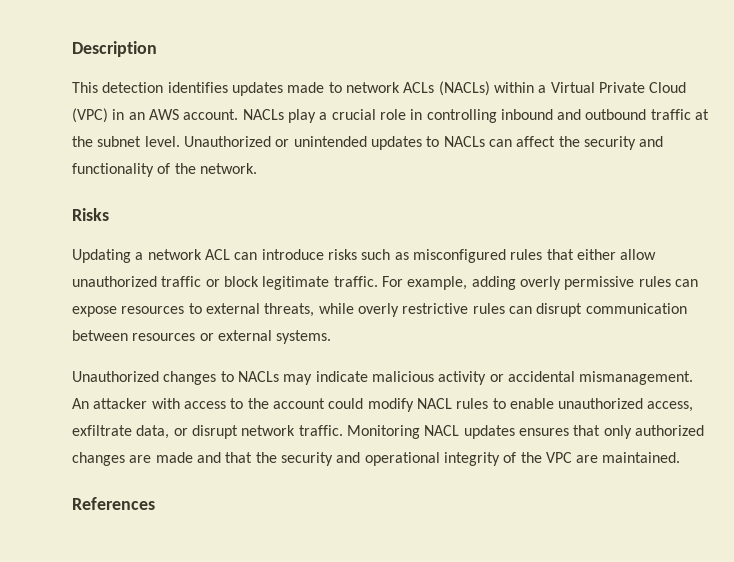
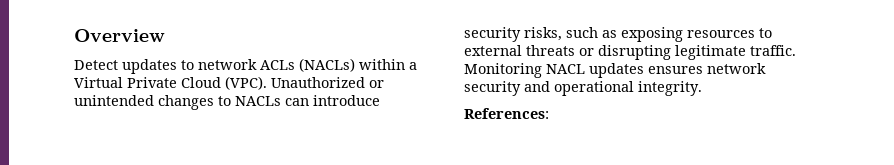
[72,41,157,57] [72,82,325,96] Description // This detection identifies updates made -> [74,29,165,42] [74,59,177,74] Overview // Detect updates
[72,108,710,123] [72,136,180,147] (VPC) in an AWS account. NACLs play a crucial role in controlling inbound and outbound traffic at the subnet level. -> [225,76,267,90] (VPC).
[370,136,422,150] updates -> [158,95,214,110] changes
[516,136,664,150] [72,163,257,177] [72,208,109,221] [72,249,657,263] [72,276,698,290] [72,303,687,317] [72,330,332,344] [72,371,694,385] [72,398,694,412] [72,425,296,439] affect the security and functionality of the network. // Risks // Updating a network ACL can introduce risks such as misconfigured rules that either allow unauthorized traffic or block legitimate traffic. For example, adding overly permissive rules can expose resources to external threats, while overly restrictive rules can disrupt communication between resources or external systems. // Unauthorized changes to NACLs may indicate malicious activity or accidental mismanagement. An attacker with access to the account could modify NACL rules to enable unauthorized access, exfiltrate data, or disrupt network -> [313,95,380,106] [464,27,772,42] [464,45,746,60] introduce security risks, such as exposing resources to external threats or disrupting legitimate
[573,425,704,439] [72,452,681,466] [72,497,155,510] that only authorized changes are made and that the security and operational integrity of the VPC are maintained. // References -> [707,63,766,74] [464,81,702,96] [464,108,549,119] network security and operational integrity. // References:

